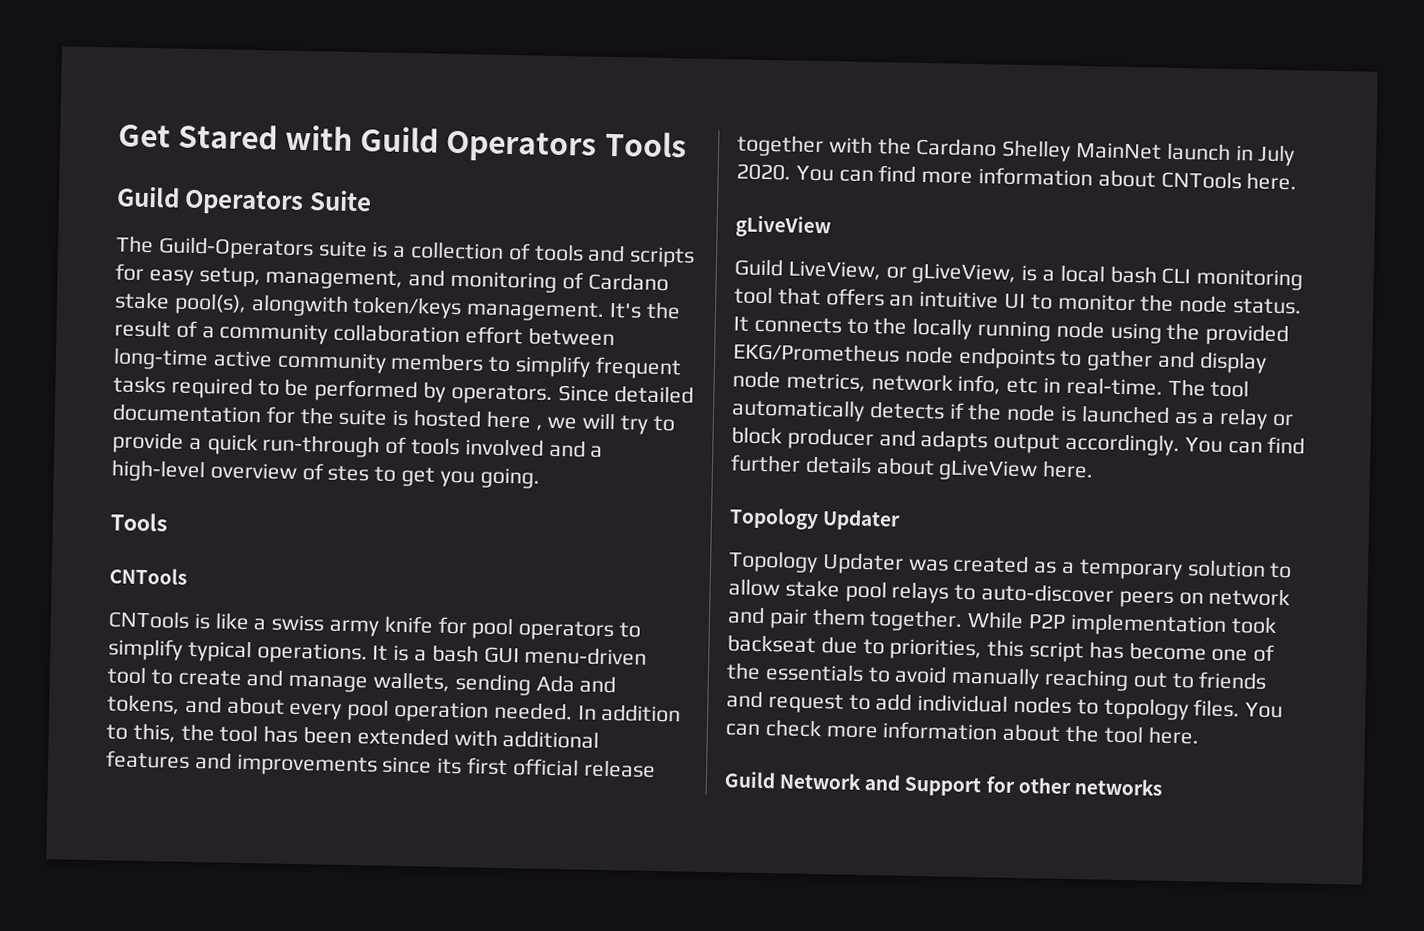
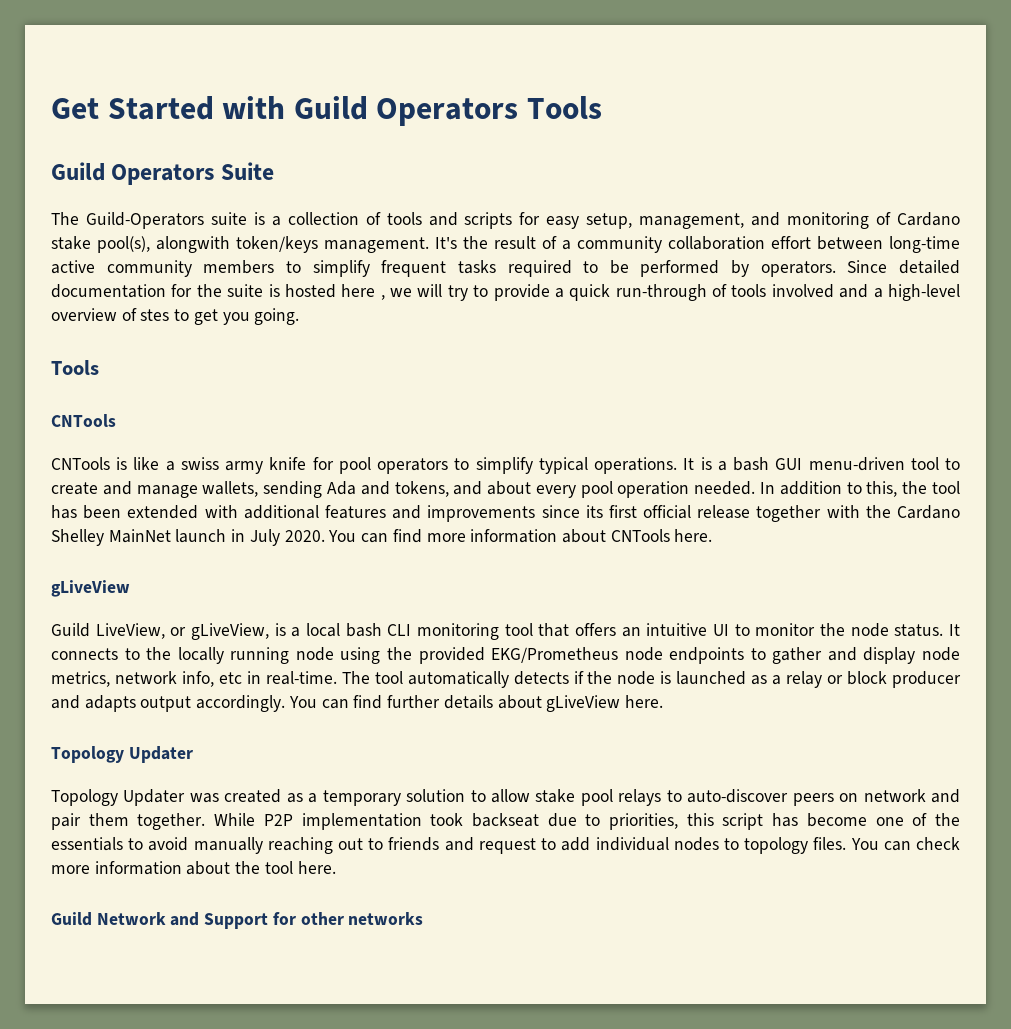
[178,123,279,150] Stared -> [107,96,214,120] Started

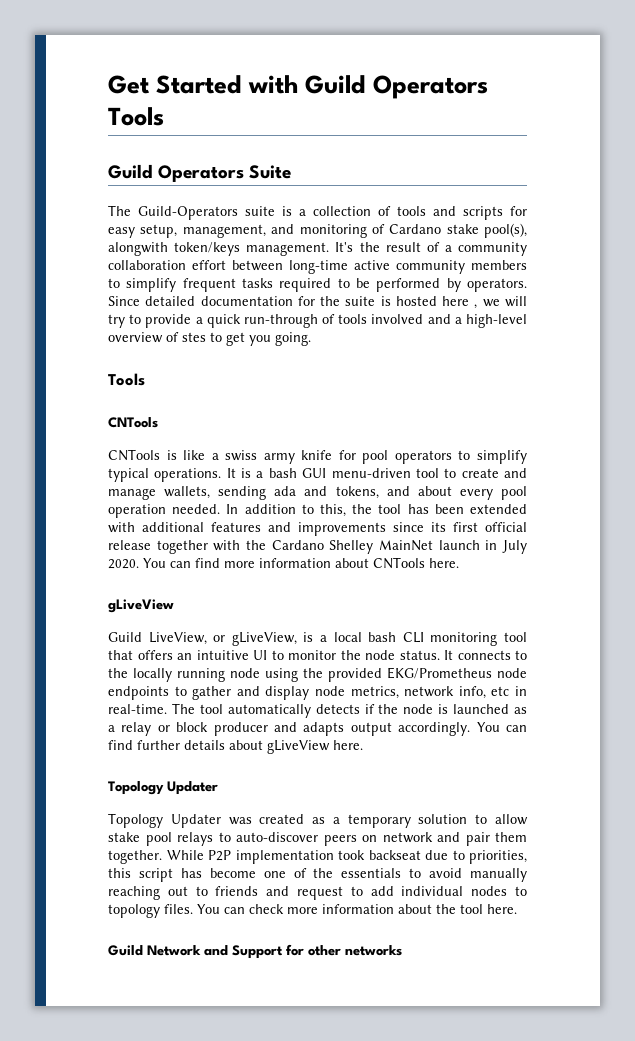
[326,481,356,495] Ada -> [274,486,297,496] ada

